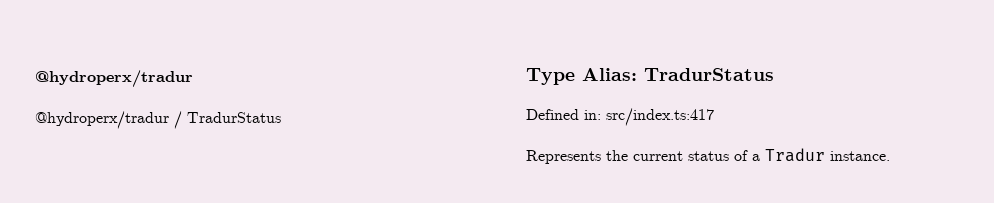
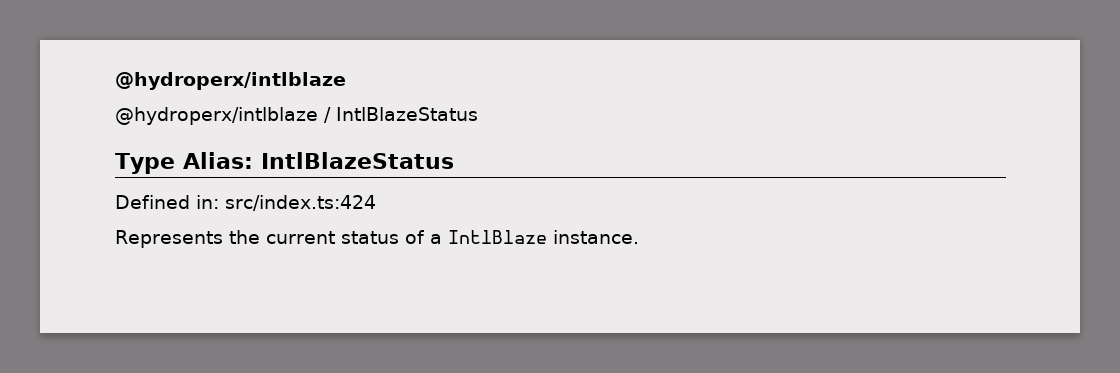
[35,70,193,88] [35,111,281,129] @hydroperx/tradur // @hydroperx/tradur / TradurStatus -> [115,72,346,90] [115,107,478,125] @hydroperx/intlblaze // @hydroperx/intlblaze / IntlBlazeStatus
[644,68,774,81] TradurStatus -> [260,152,454,169] IntlBlazeStatus
[606,108,714,126] src/index.ts:417 -> [225,195,376,211] src/index.ts:424
[765,148,825,162] Tradur -> [447,230,547,244] IntlBlaze

